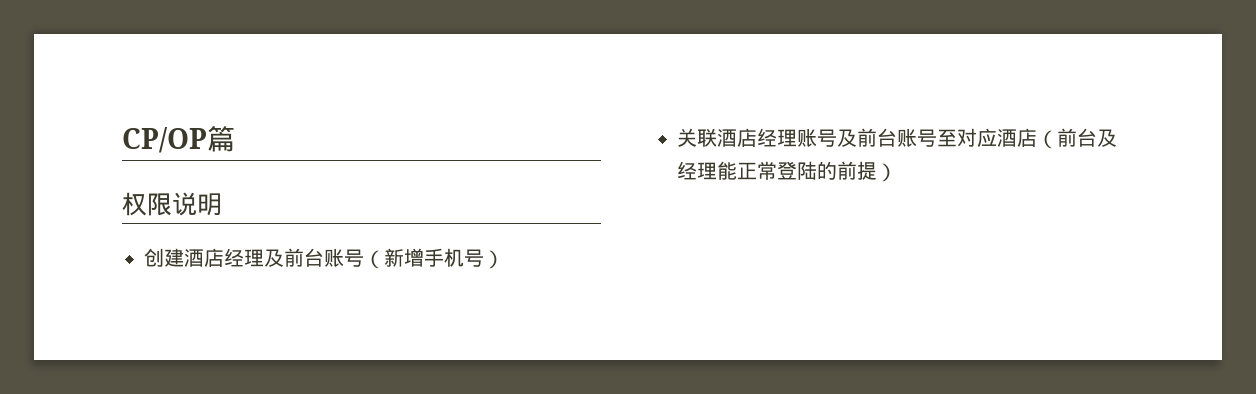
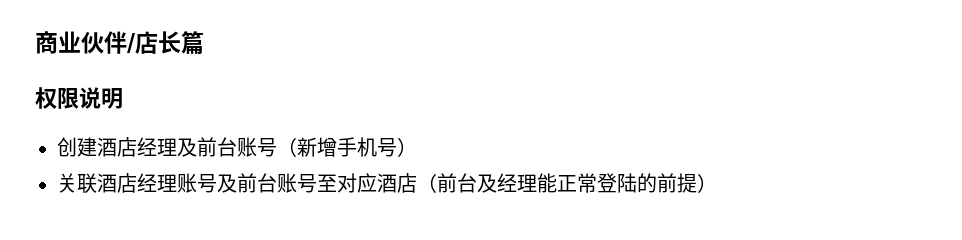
[122,127,207,153] CP/OP -> [35,31,181,54] 商业伙伴/店长

